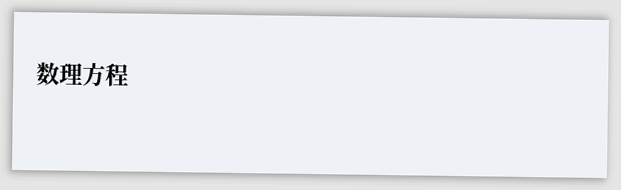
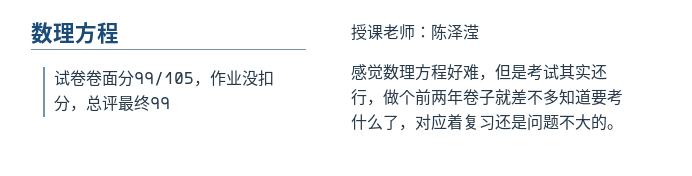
[36,62,129,87] 数理方程 -> [31,22,119,44] [54,70,275,87] [54,95,171,112] [351,24,479,41] [351,64,607,81] [351,89,623,106] [351,113,623,131] 数理方程 // 试卷卷面分99/105，作业没扣分，总评最终99 // 授课老师：陈泽滢 // 感觉数理方程好难，但是考试其实还行，做个前两年卷子就差不多知道要考什么了，对应着复习还是问题不大的。

